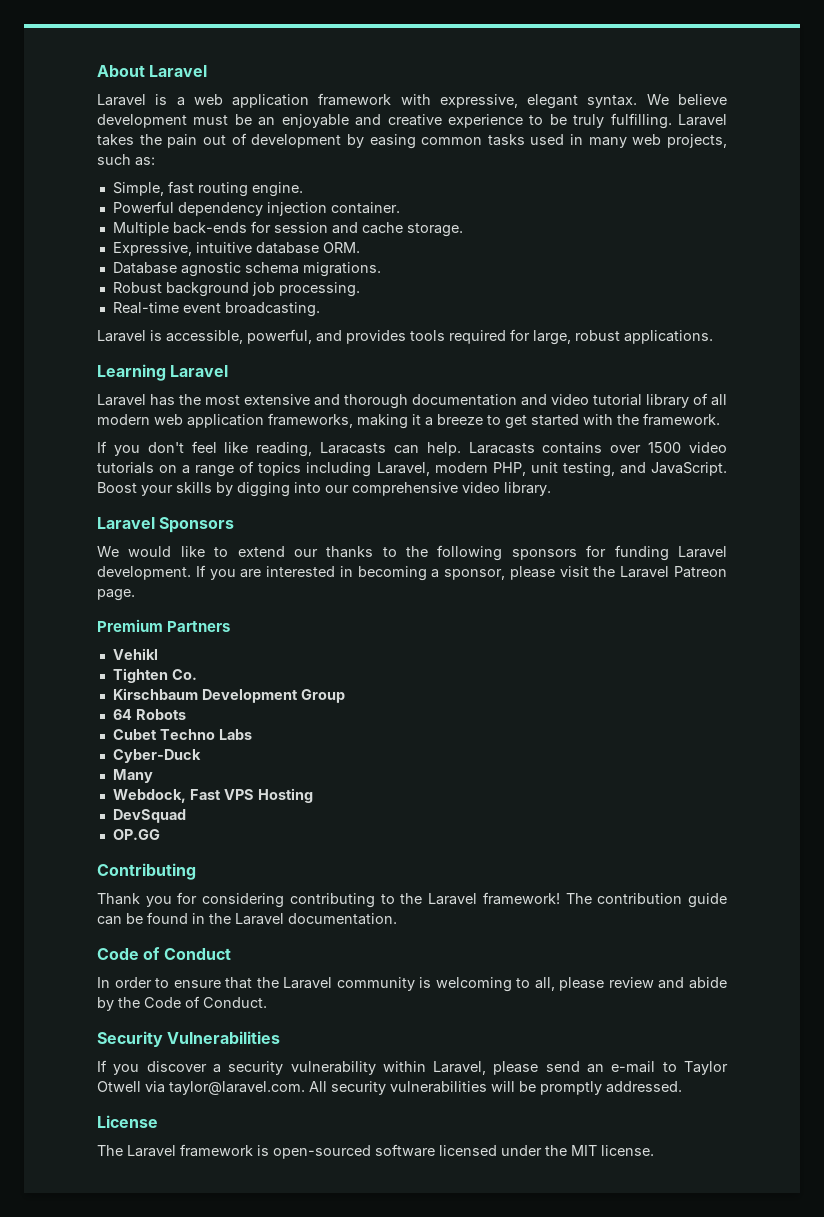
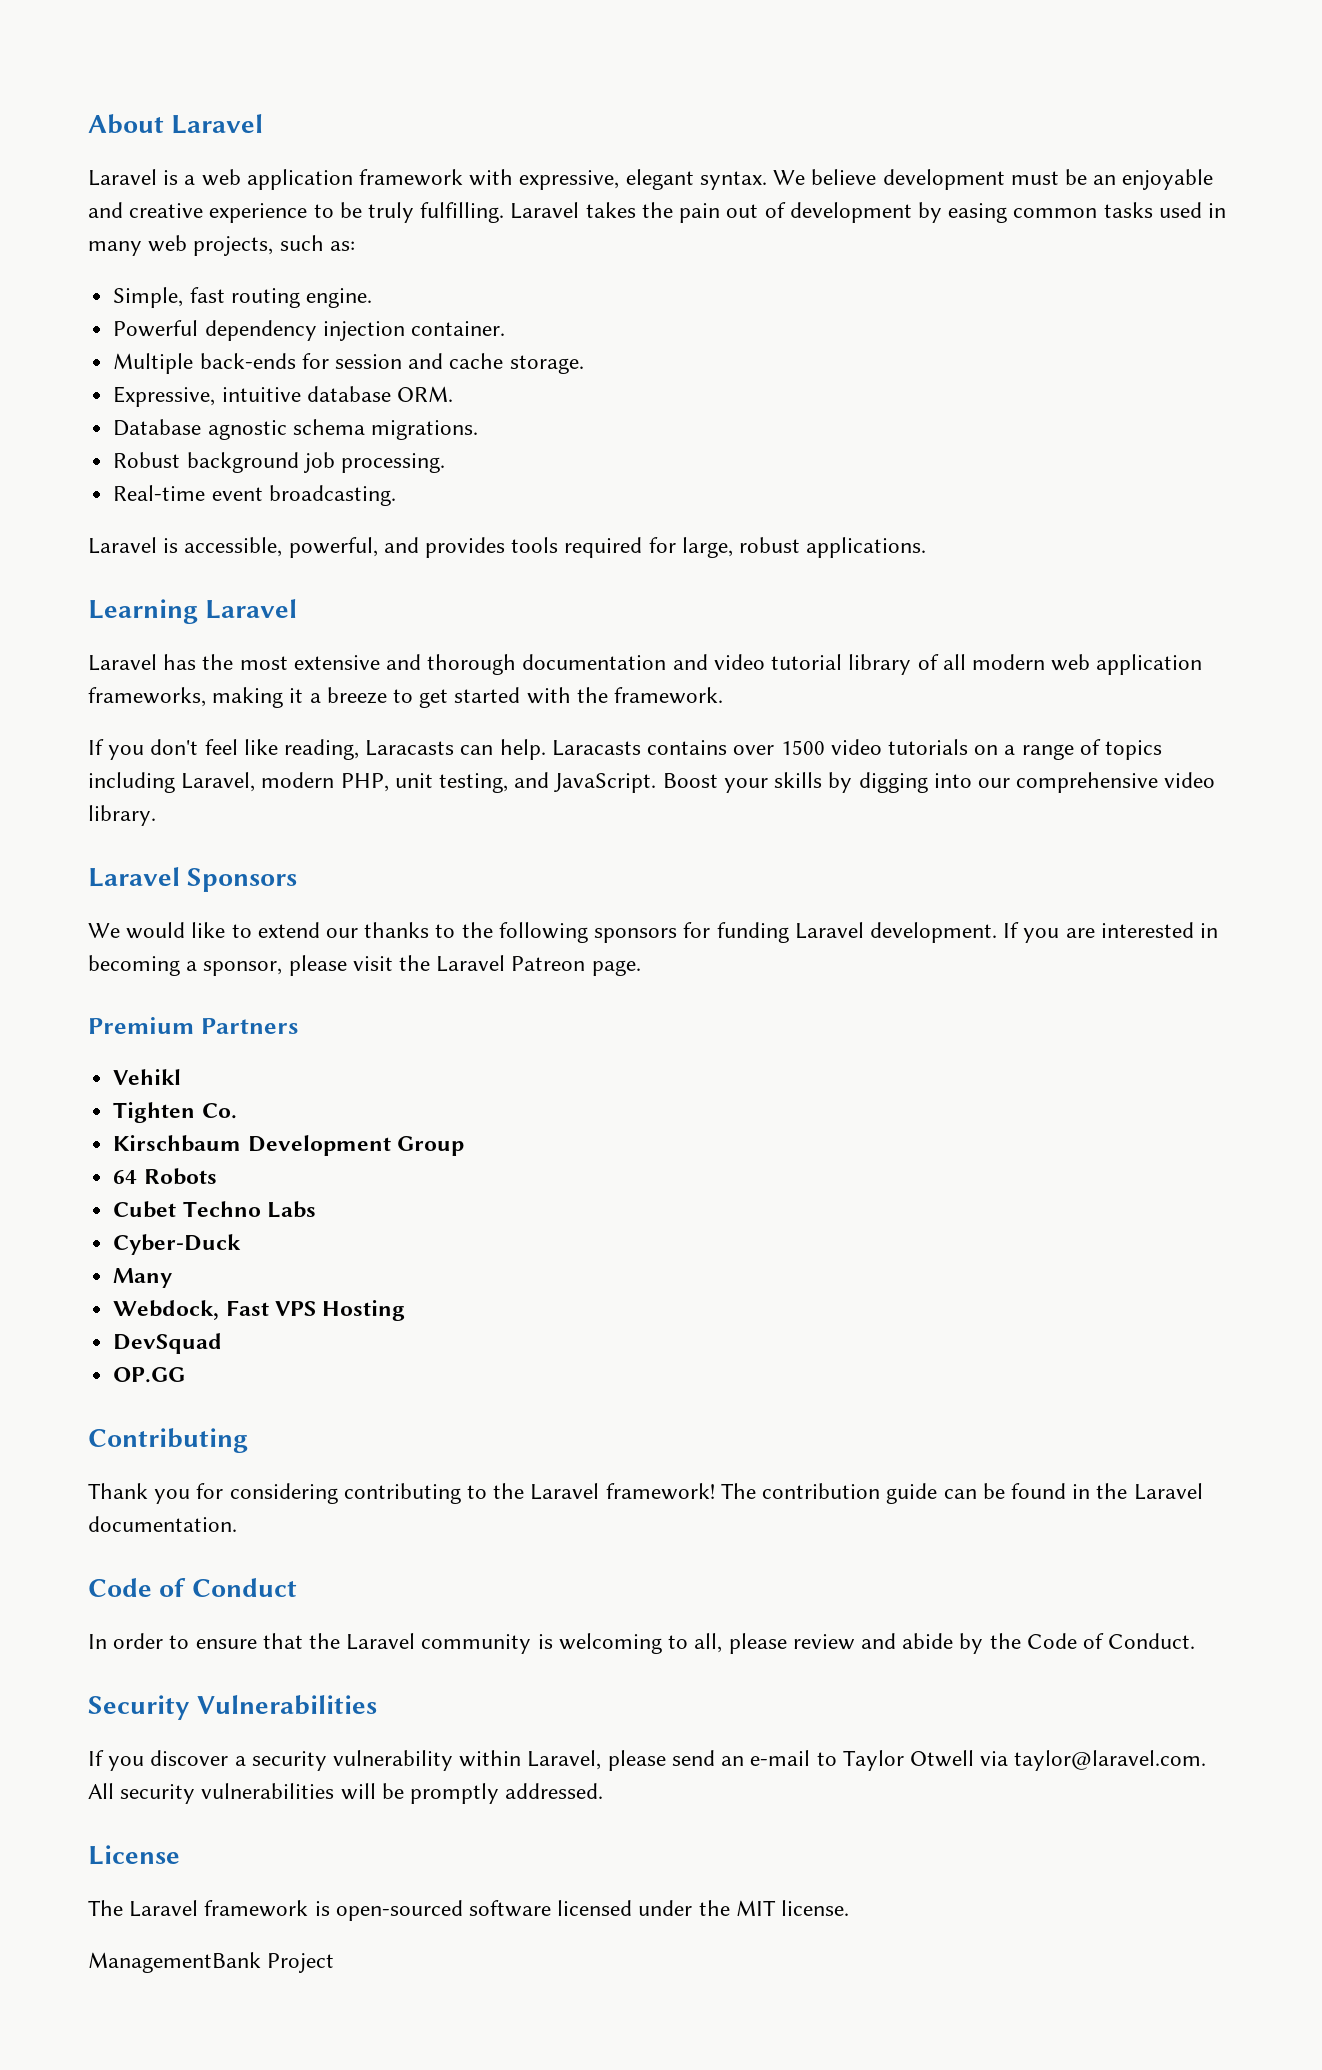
(654, 1150) none -> [88,1952,335,1973] // ManagementBank Project

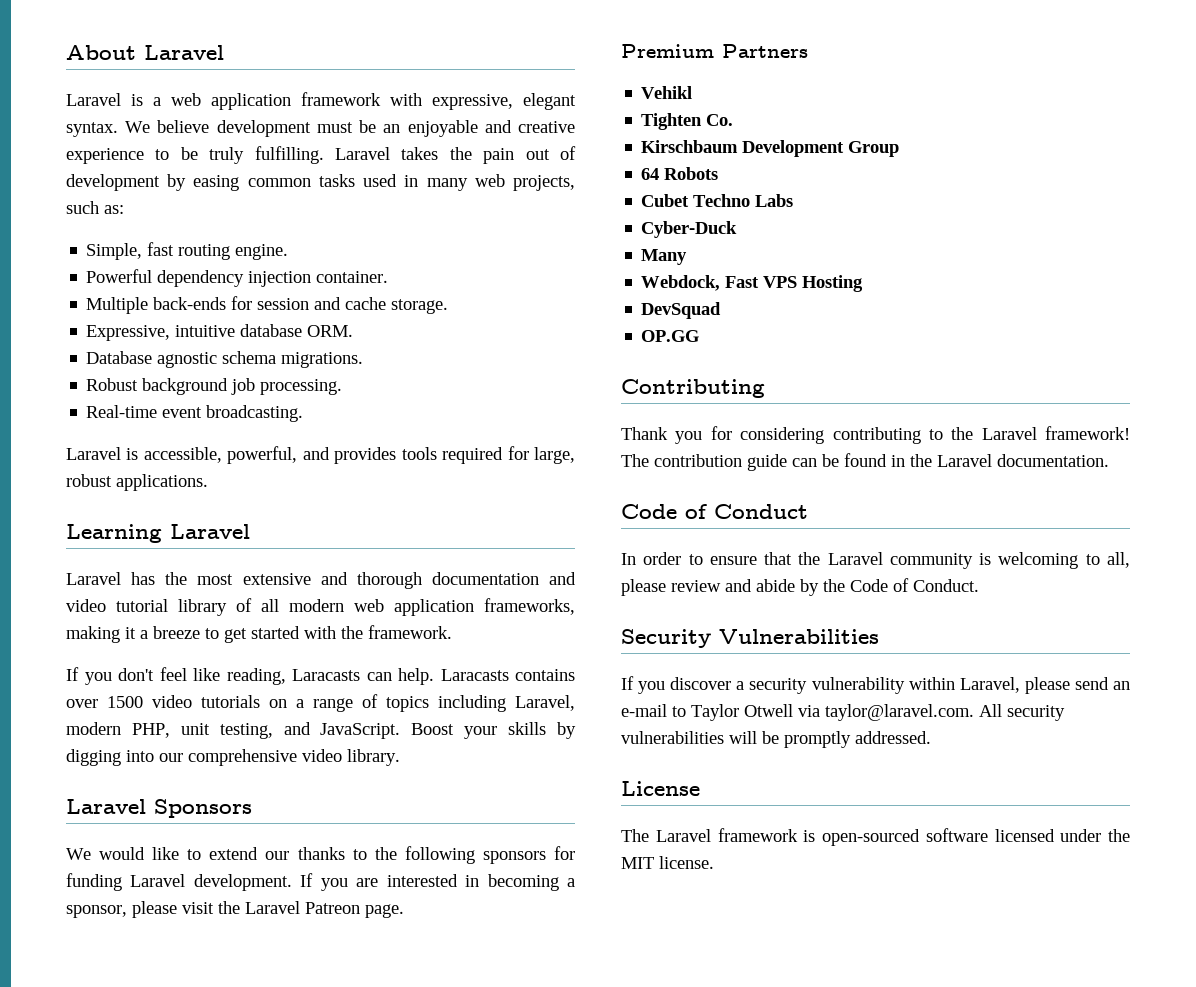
[88,1952,335,1973] // ManagementBank Project -> (714, 862) none

